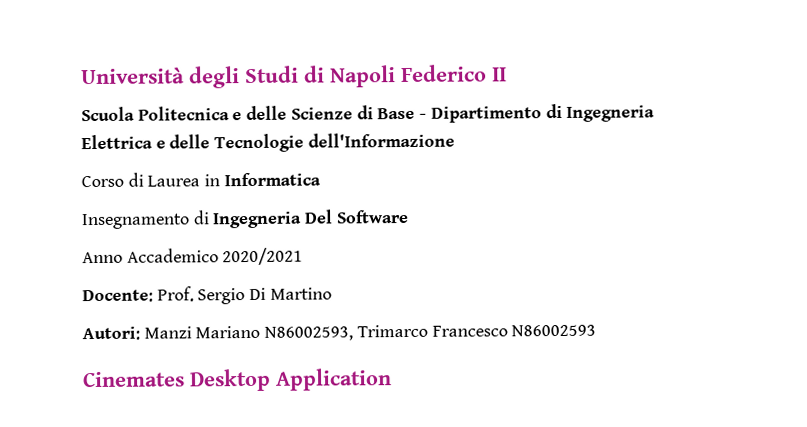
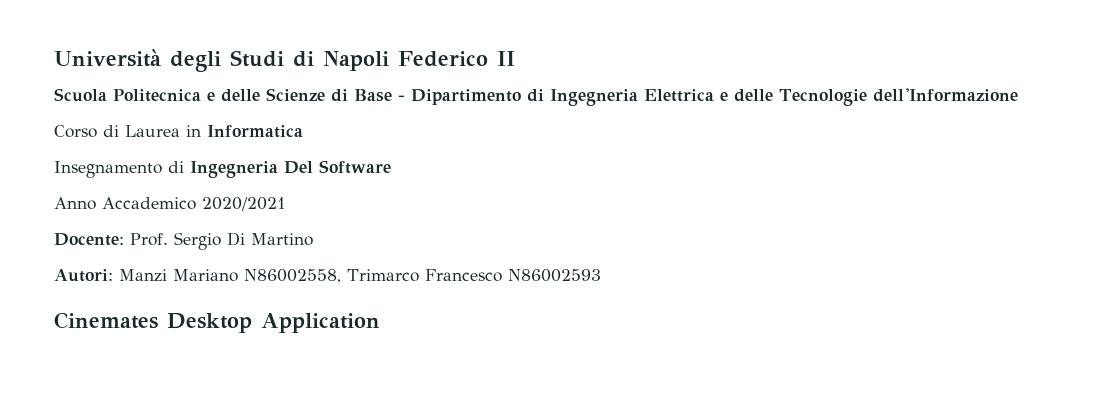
[264,326,354,341] N86002593, -> [244,269,341,283] N86002558,

